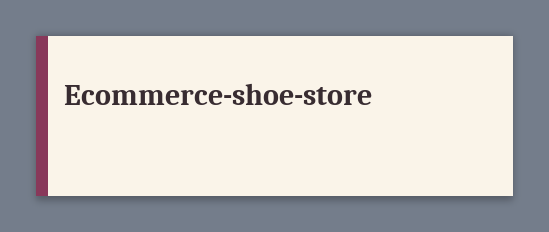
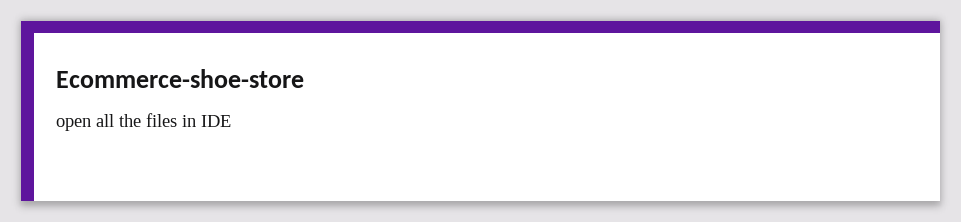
(372, 94) none -> [56,113,231,131] // open all the files in IDE

